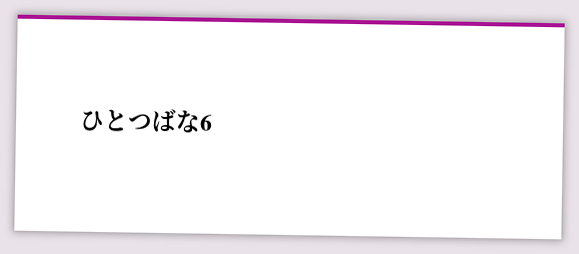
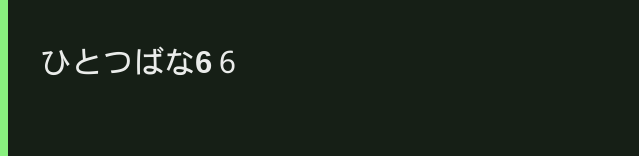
(213, 122) none -> [212,50,243,74] ６

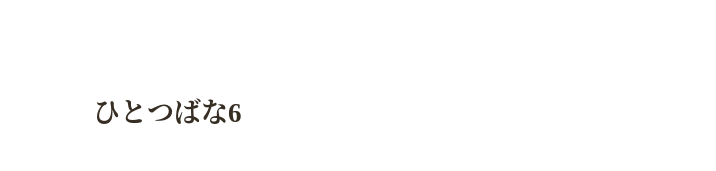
[212,50,243,74] ６ -> (242, 113) none

